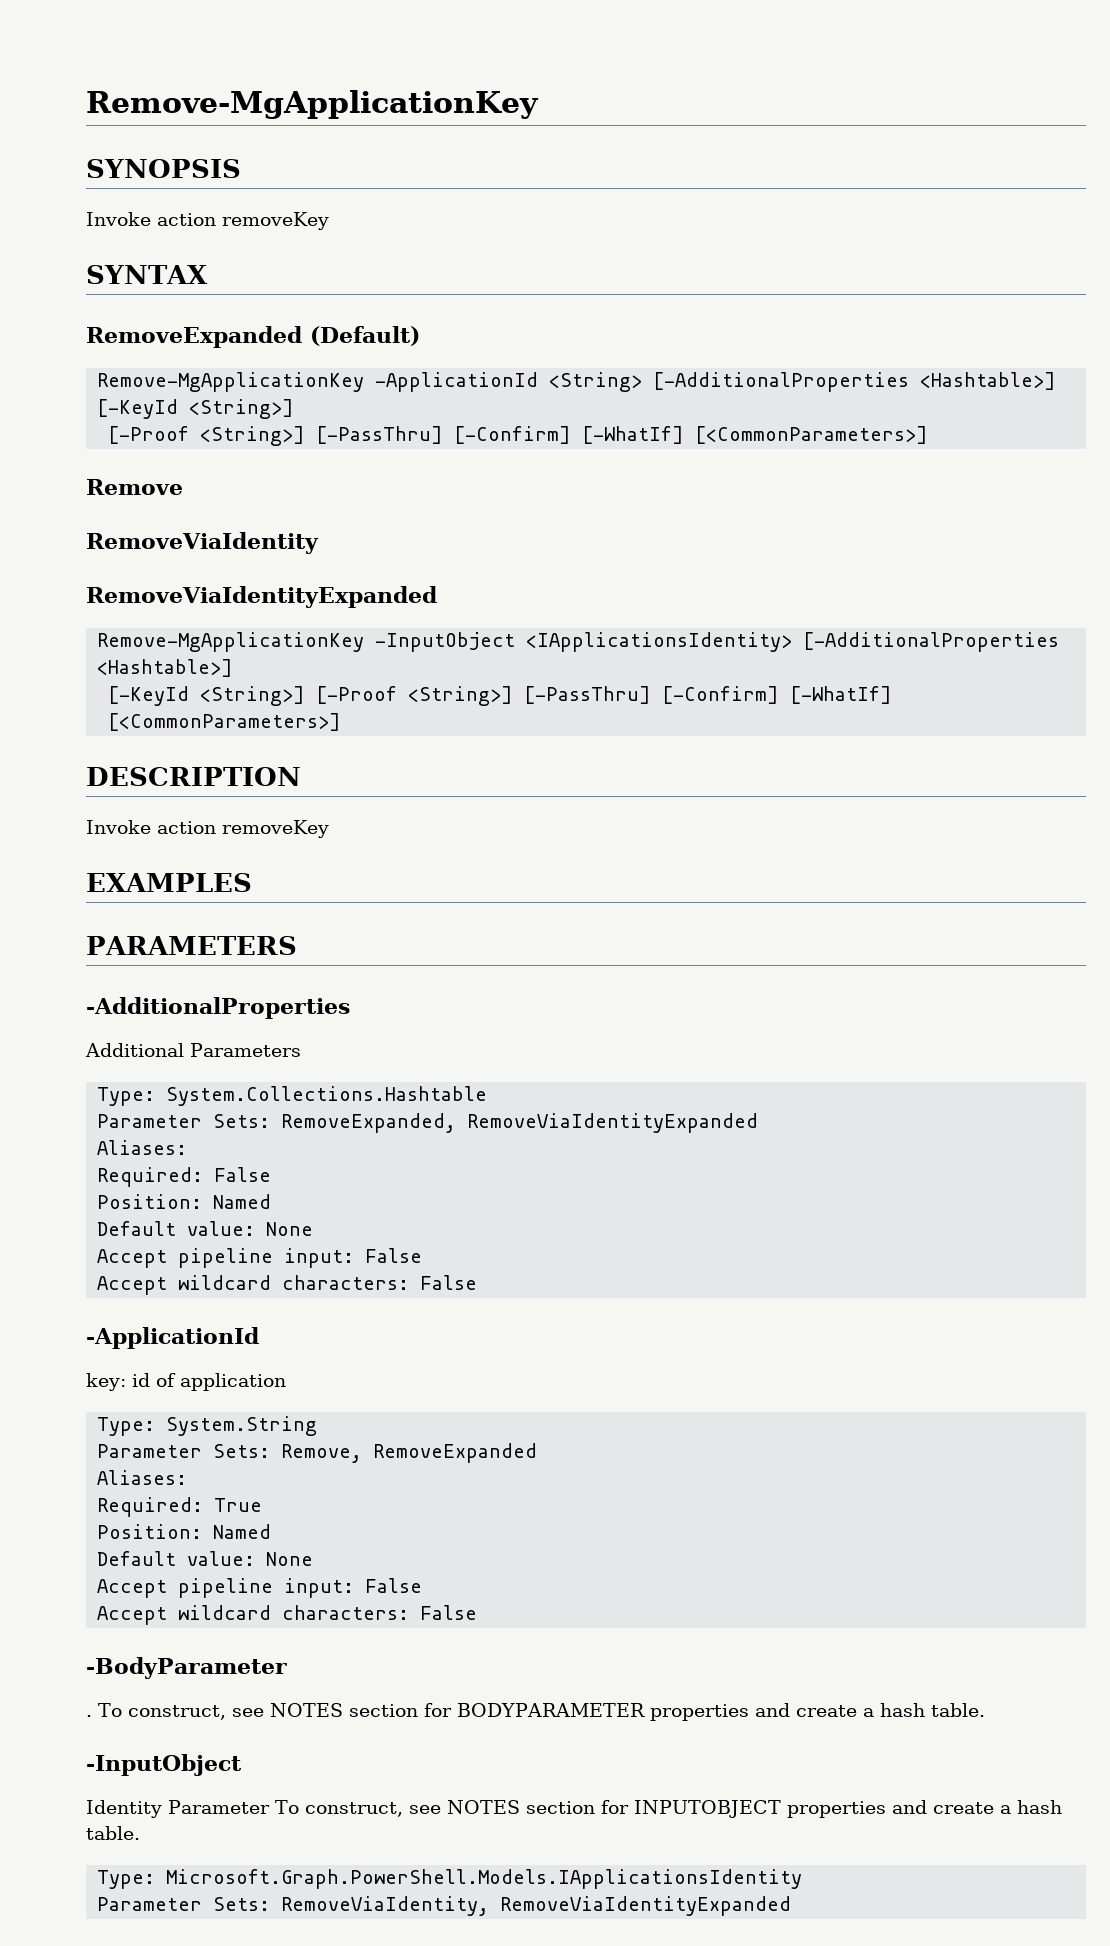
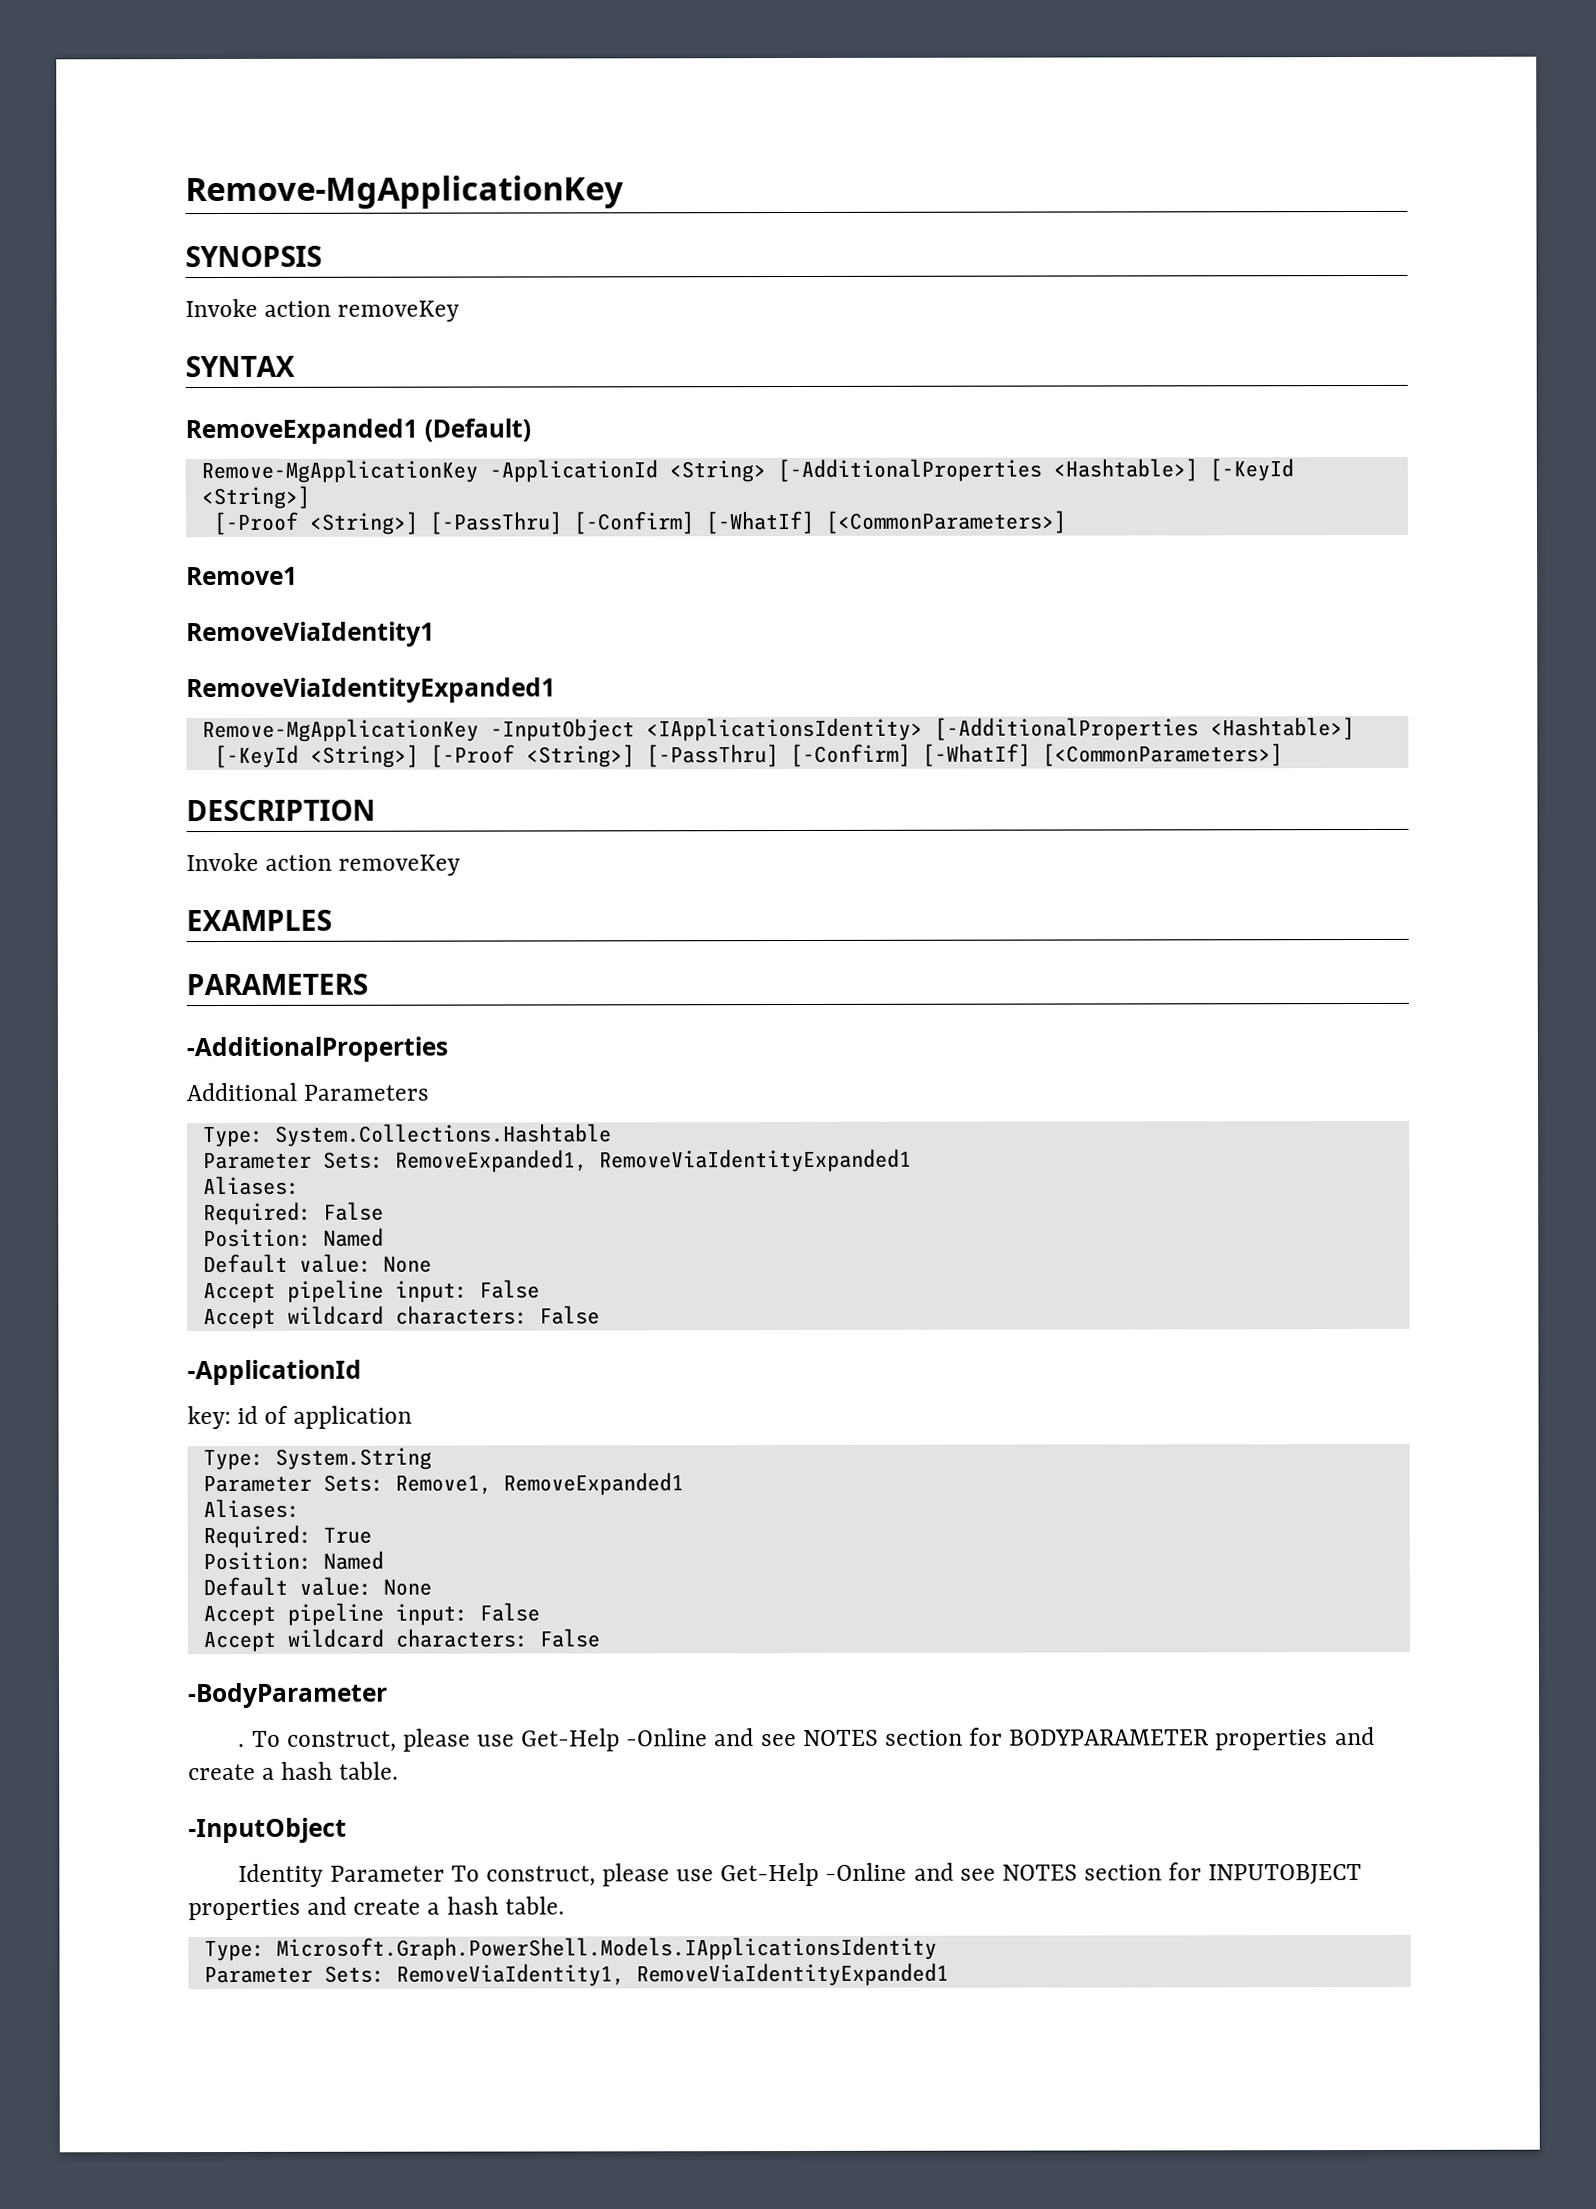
[86,326,302,348] RemoveExpanded -> [185,418,418,445] RemoveExpanded1
[86,479,183,495] [86,532,319,554] [86,586,437,608] Remove // RemoveViaIdentity // RemoveViaIdentityExpanded -> [186,566,298,586] [186,621,435,648] [186,677,556,704] Remove1 // RemoveViaIdentity1 // RemoveViaIdentityExpanded1
[281,1113,759,1133] RemoveExpanded, RemoveViaIdentityExpanded -> [394,1148,912,1173] RemoveExpanded1, RemoveViaIdentityExpanded1
[281,1443,538,1463] Remove, RemoveExpanded -> [394,1472,684,1496] Remove1, RemoveExpanded1
(226, 1712) none -> [402,1728,755,1752] please use Get-Help -Online and
(403, 1809) none -> [601,1862,954,1887] please use Get-Help -Online and
[281,1896,792,1916] RemoveViaIdentity, RemoveViaIdentityExpanded -> [395,1962,949,1987] RemoveViaIdentity1, RemoveViaIdentityExpanded1

